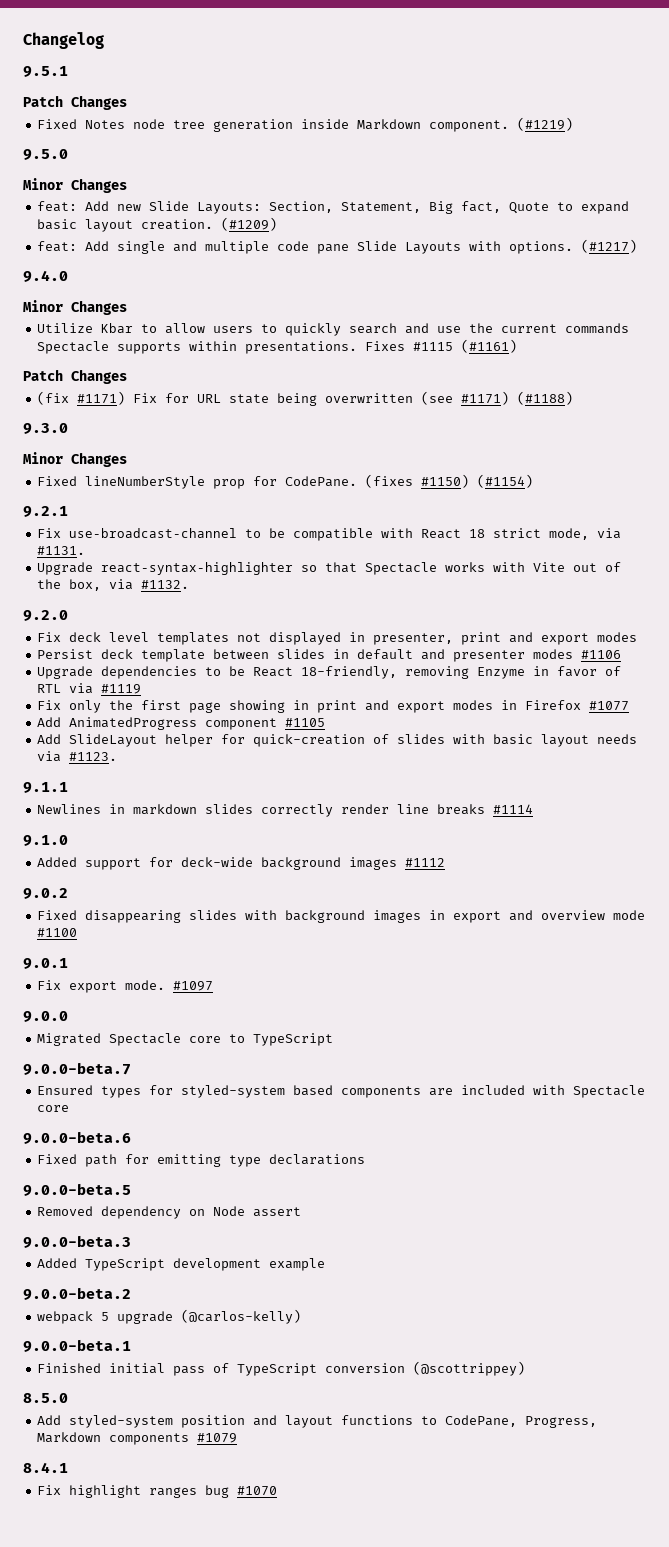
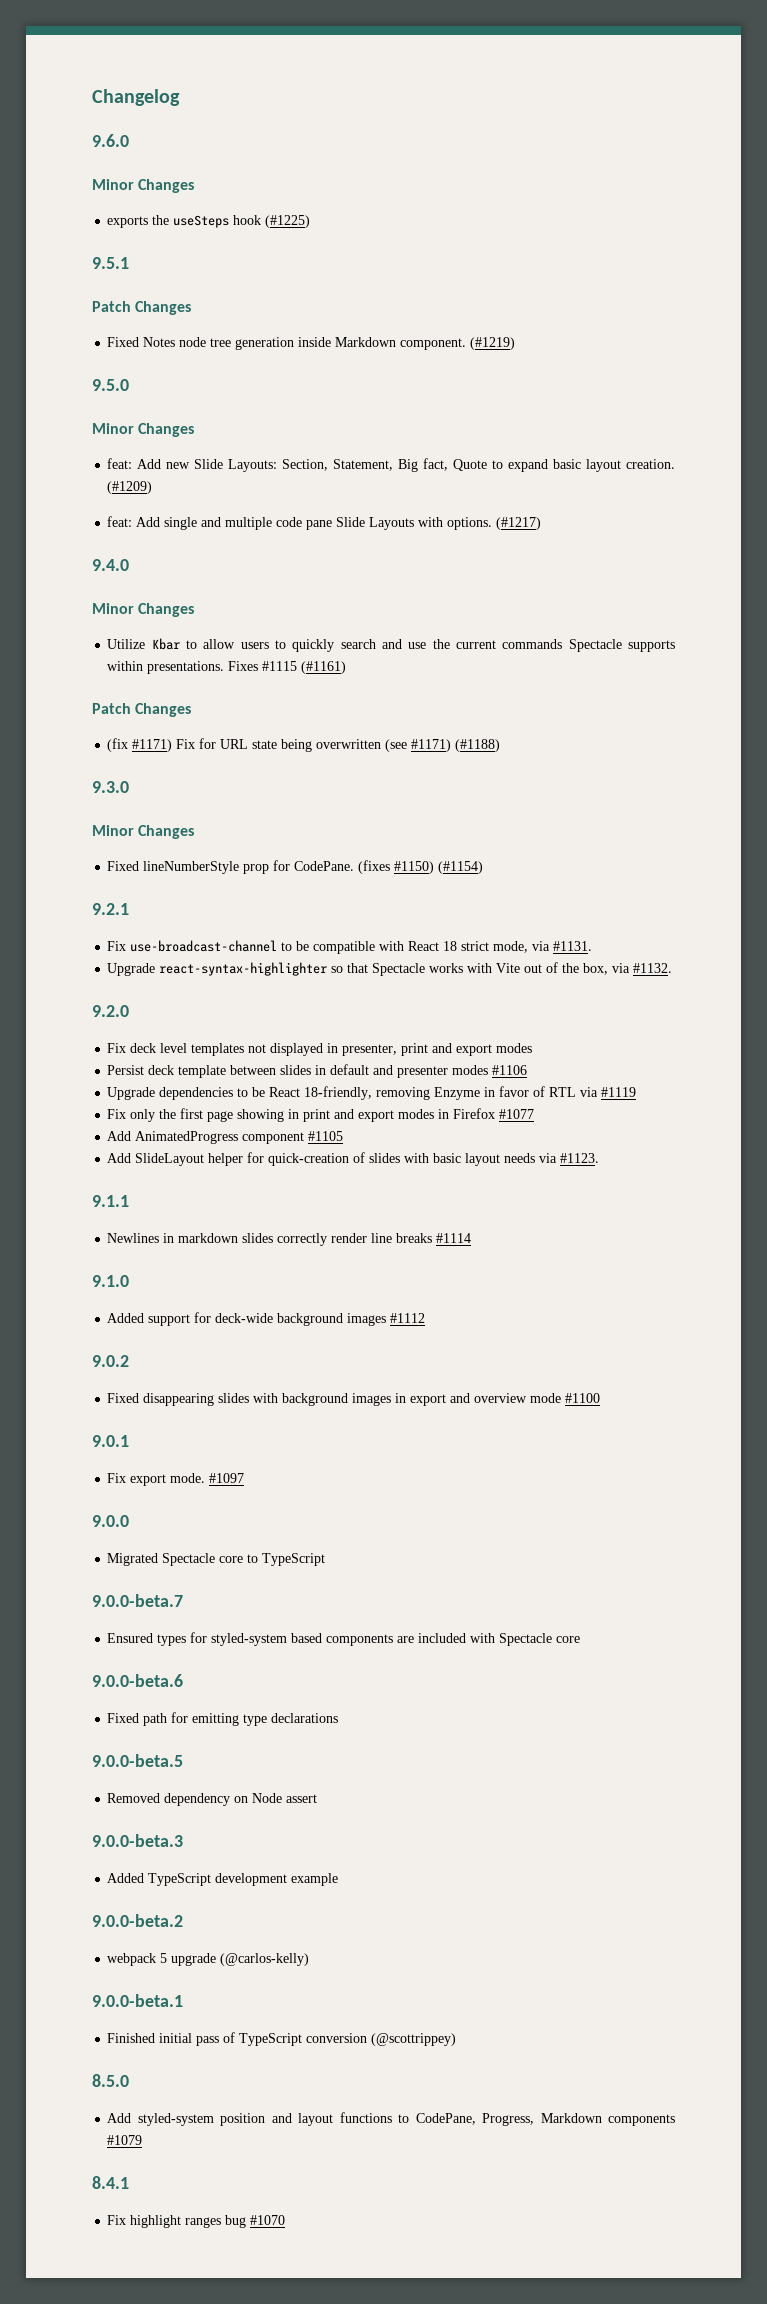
(104, 40) none -> [92,134,129,147] [92,179,195,193] [107,215,311,228] // 9.6.0 // Minor Changes // exports the useSteps hook (#1225)

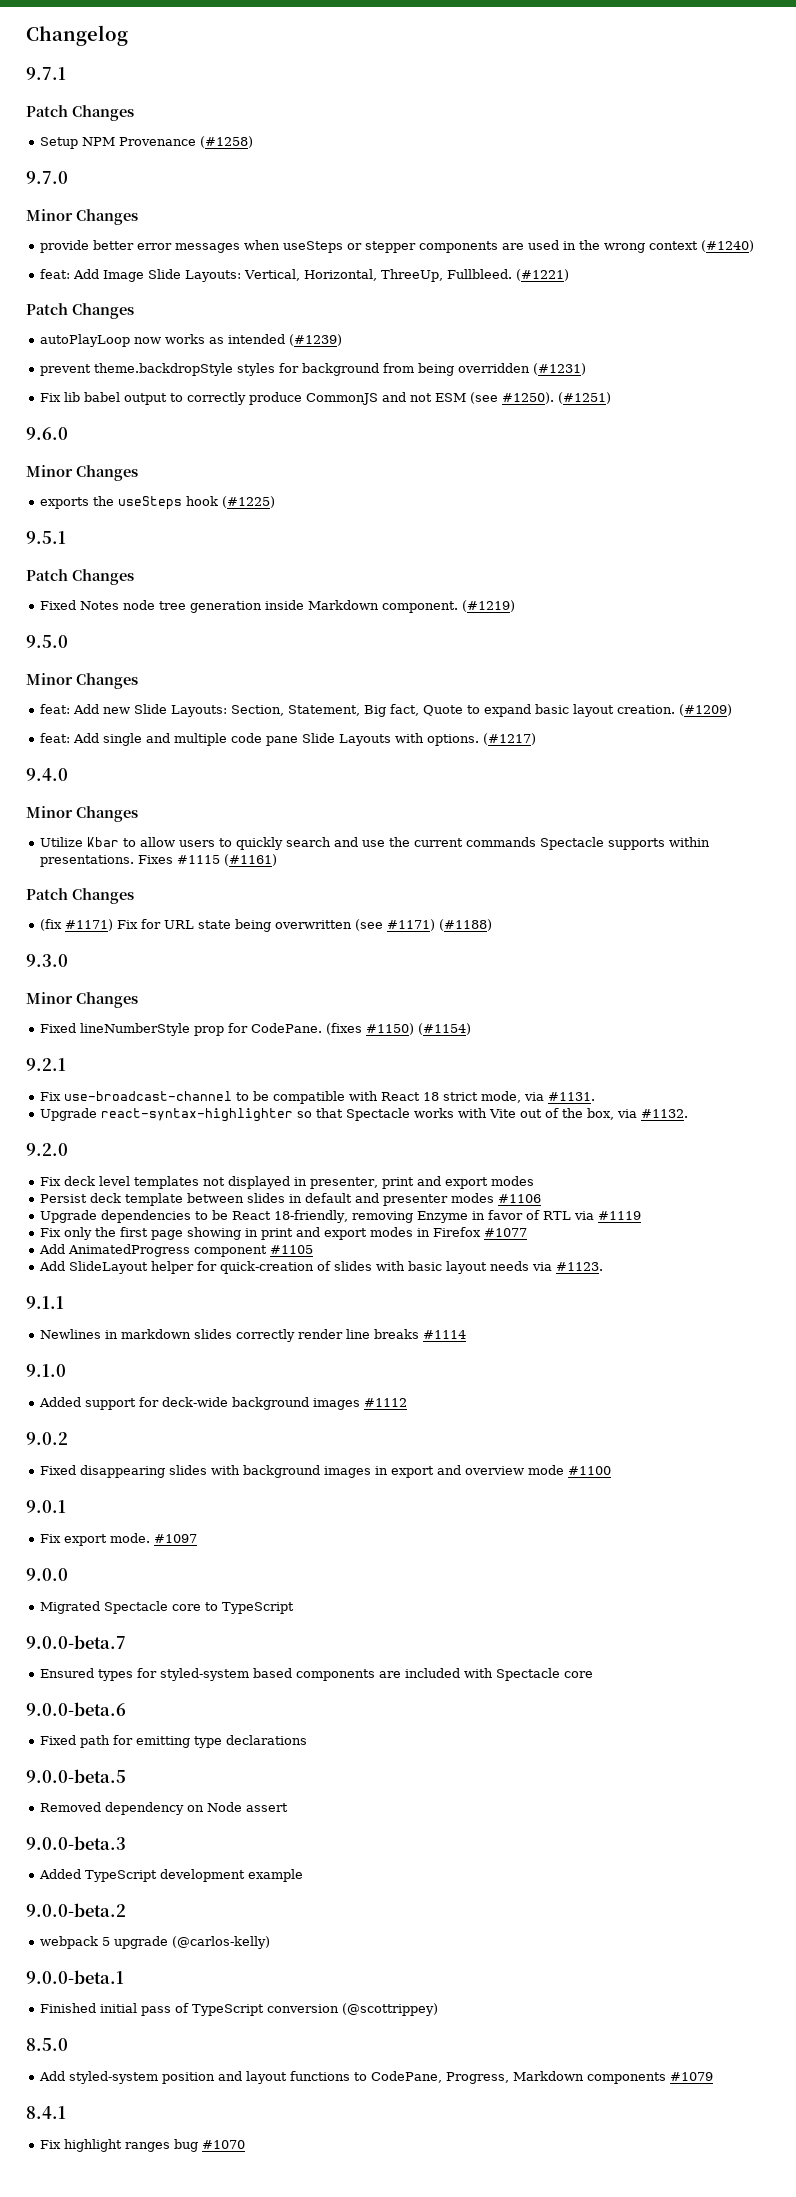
(180, 97) none -> [26,67,66,80] [26,105,134,121] [40,136,254,149] [26,171,68,184] [26,209,138,225] [40,240,755,253] [40,269,570,282] [26,303,134,319] [40,334,343,347] [40,363,587,376] [40,392,612,405] // 9.7.1 // Patch Changes // Setup NPM Provenance (#1258) // 9.7.0 // Minor Changes // provide better error messages when useSteps or stepper components are used in the wrong context (#1240) // feat: Add Image Slide Layouts: Vertical, Horizontal, ThreeUp, Fullbleed. (#1221) // Patch Changes // autoPlayLoop now works as intended (#1239) // prevent theme.backdropStyle styles for background from being overridden (#1231) // Fix lib babel output to correctly produce CommonJS and not ESM (see #1250). (#1251)

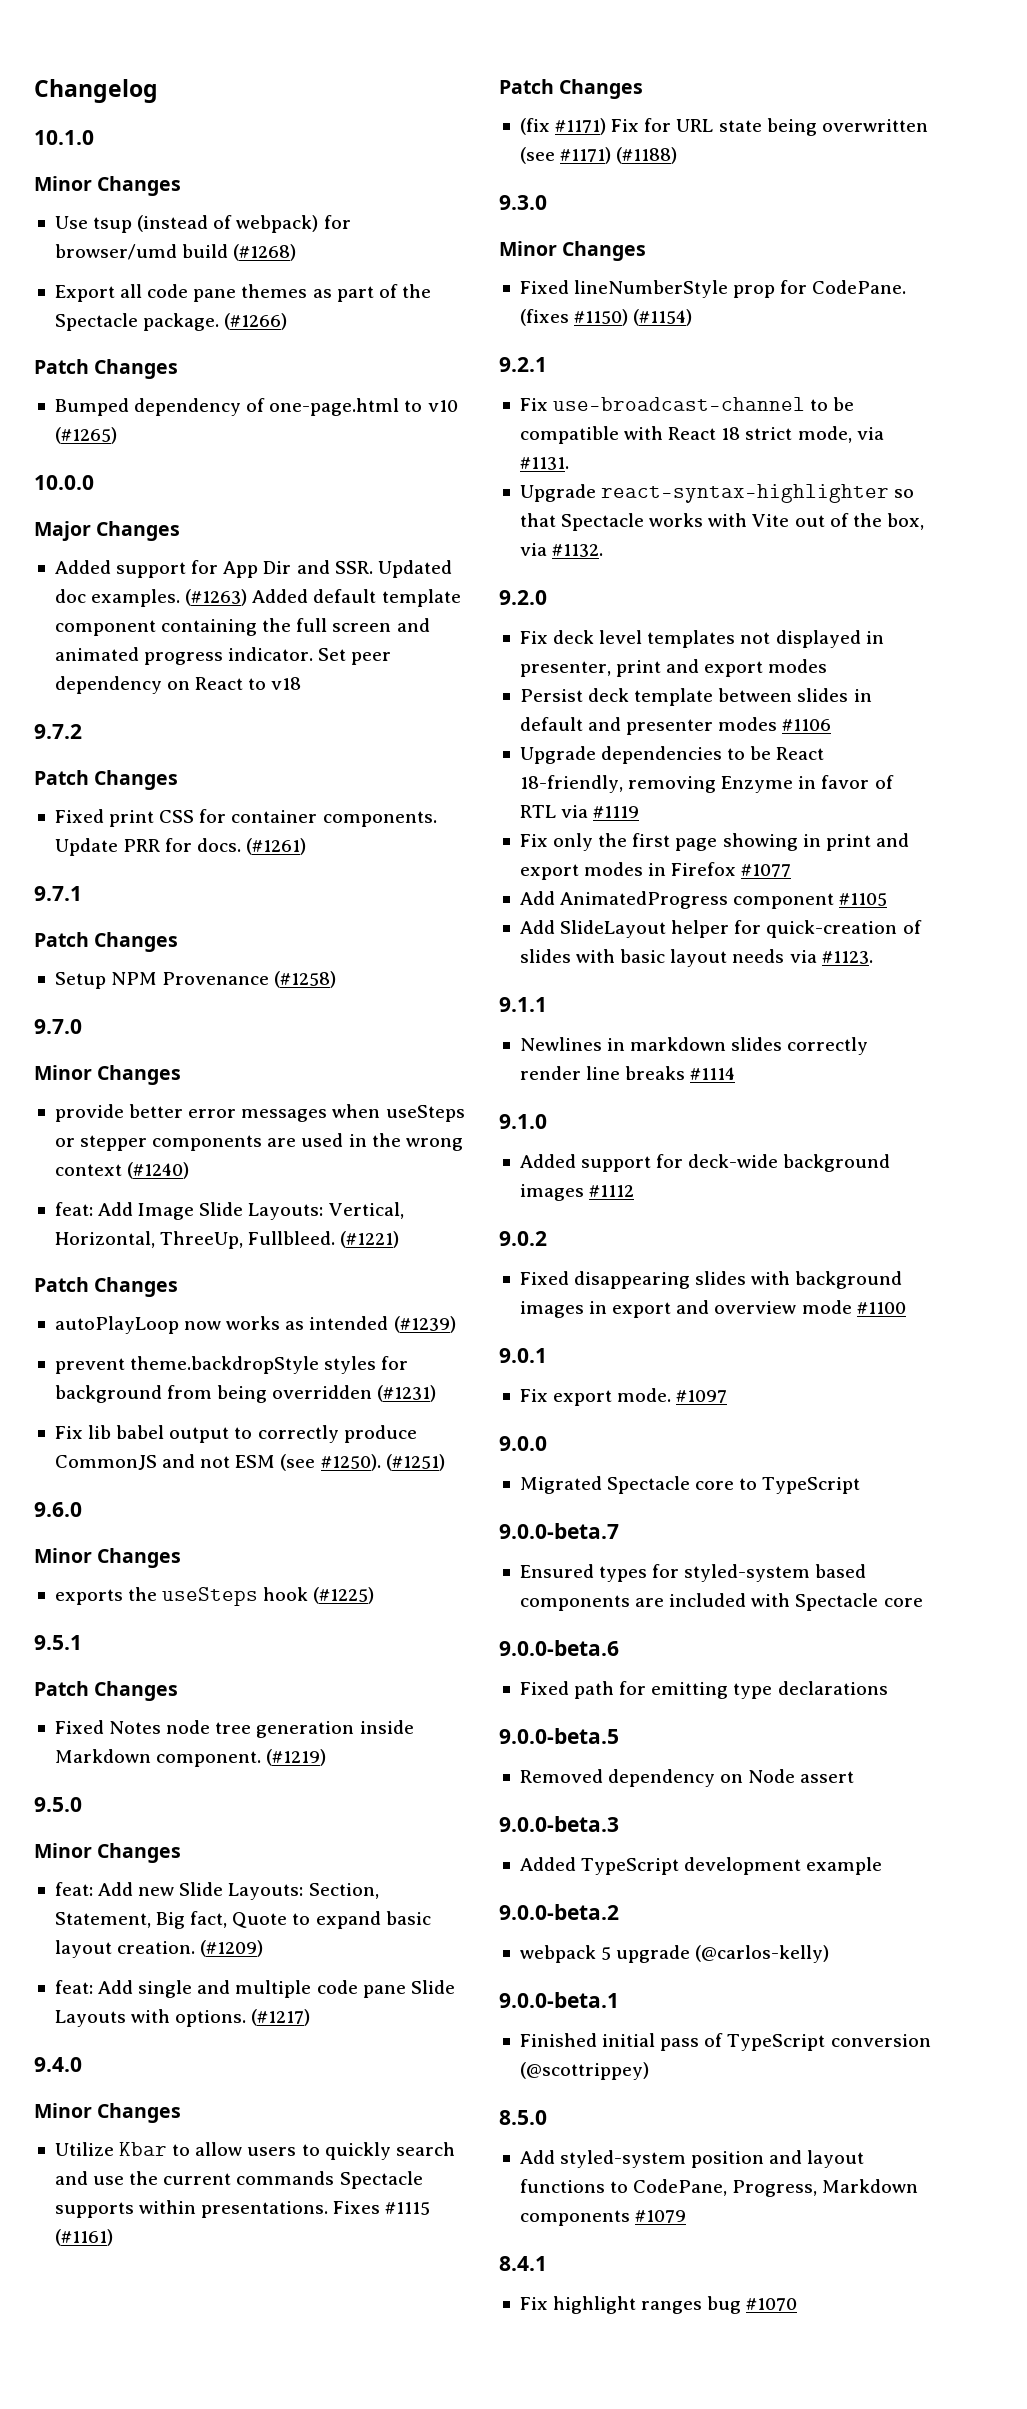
(128, 35) none -> [34,130,94,145] [34,176,182,196] [54,215,351,233] [54,244,297,261] [54,284,431,302] [54,313,288,331] [34,359,179,379] [54,398,458,416] [54,427,117,444] [34,475,94,490] [34,521,181,541] [54,560,452,578] [54,589,461,607] [54,618,430,636] [54,647,392,665] [54,676,302,694] [34,724,82,739] [34,770,179,790] [54,809,437,827] [54,838,307,856] // 10.1.0 // Minor Changes // Use tsup (instead of webpack) for browser/umd build (#1268) // Export all code pane themes as part of the Spectacle package. (#1266) // Patch Changes // Bumped dependency of one-page.html to v10 (#1265) // 10.0.0 // Major Changes // Added support for App Dir and SSR. Updated doc examples. (#1263) Added default template component containing the full screen and animated progress indicator. Set peer dependency on React to v18 // 9.7.2 // Patch Changes // Fixed print CSS for container components. Update PRR for docs. (#1261)

